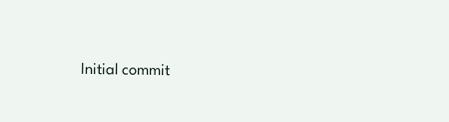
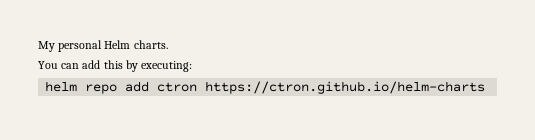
[80,61,171,77] Initial commit -> [38,40,168,52] [38,60,193,72] [45,81,486,94] My personal Helm charts. // You can add this by executing: // helm repo add ctron https://ctron.github.io/helm-charts

